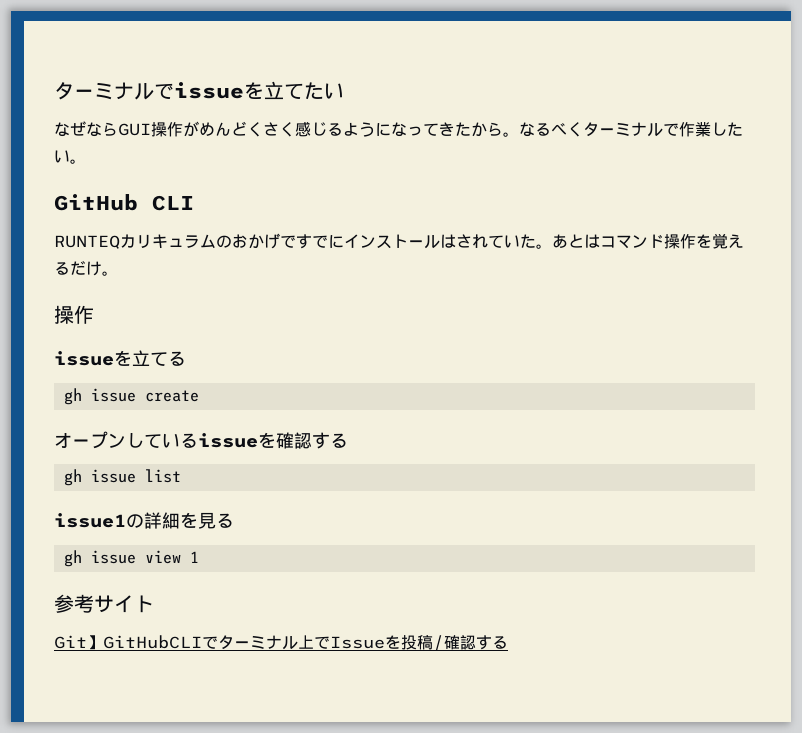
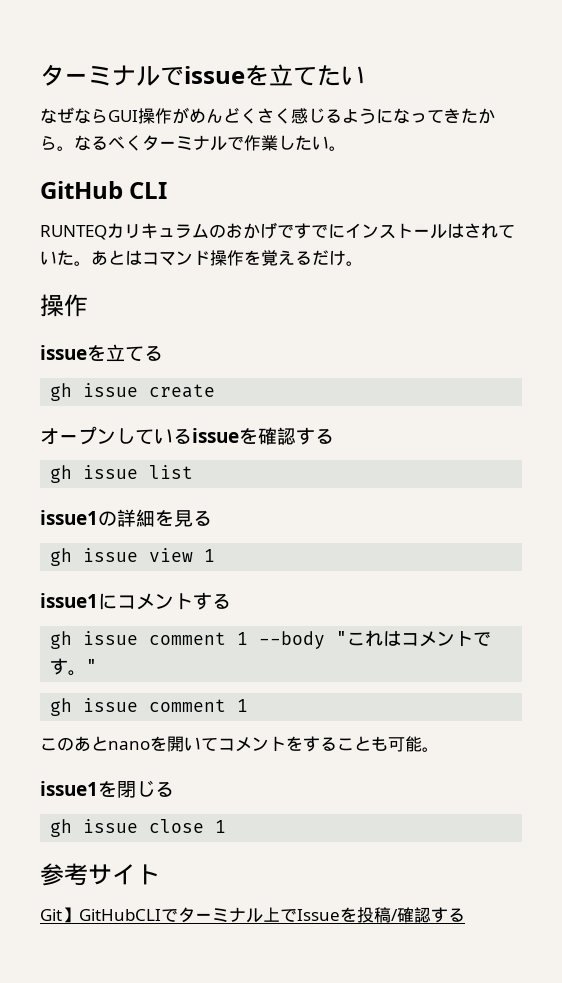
(199, 557) none -> [40,592,231,610] [50,630,492,649] [50,658,98,676] [50,698,249,716] [40,736,439,752] [40,780,174,798] [50,819,227,837] // issue1にコメントする // gh issue comment 1 --body "これはコメントです。" // gh issue comment 1 // このあとnanoを開いてコメントをすることも可能。 // issue1を閉じる // gh issue close 1

